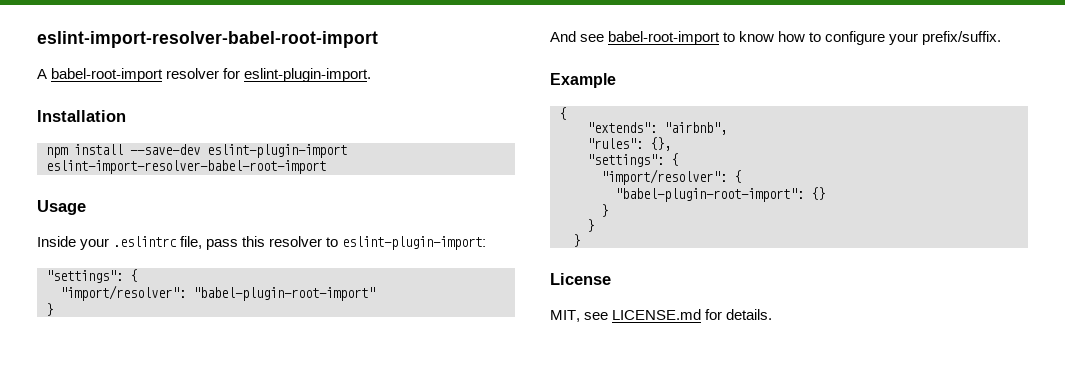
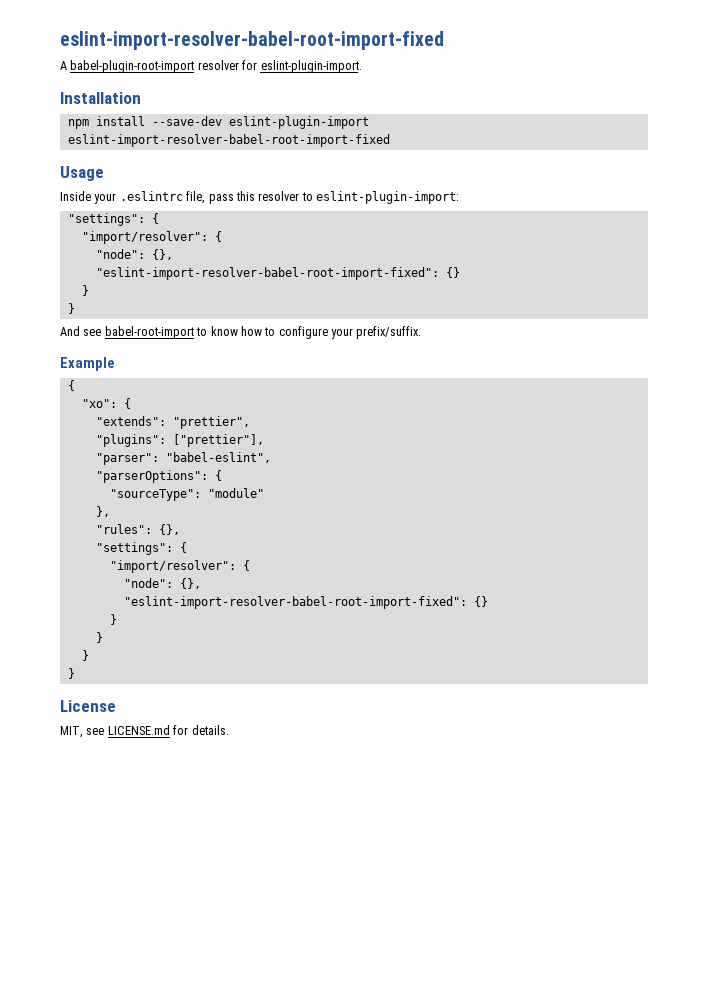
[37,31,378,48] eslint-import-resolver-babel-root-import -> [60,31,444,50] eslint-import-resolver-babel-root-import-fixed
[51,68,164,82] babel-root-import -> [70,60,195,73] babel-plugin-root-import
[46,160,326,174] eslint-import-resolver-babel-root-import -> [67,134,390,147] eslint-import-resolver-babel-root-import-fixed
[193,287,375,301] "babel-plugin-root-import" -> [214,231,222,242] [95,249,173,260] [95,267,460,280] [81,285,89,296] { // "node": {}, // "eslint-import-resolver-babel-root-import-fixed": {} // }
(566, 113) none -> [81,398,131,409] // "xo": {
[664,122,727,135] "airbnb", -> [172,416,250,429] [95,434,264,447] [95,452,271,465] [95,470,222,483] [109,488,264,501] [95,506,110,517] "prettier", // "plugins": ["prettier"], // "parser": "babel-eslint", // "parserOptions": { // "sourceType": "module" // },
[615,188,804,202] "babel-plugin-root-import": -> [123,578,201,589] [123,596,467,609] "node": {}, // "eslint-import-resolver-babel-root-import-fixed":
(580, 240) none -> [67,668,75,679] // }

